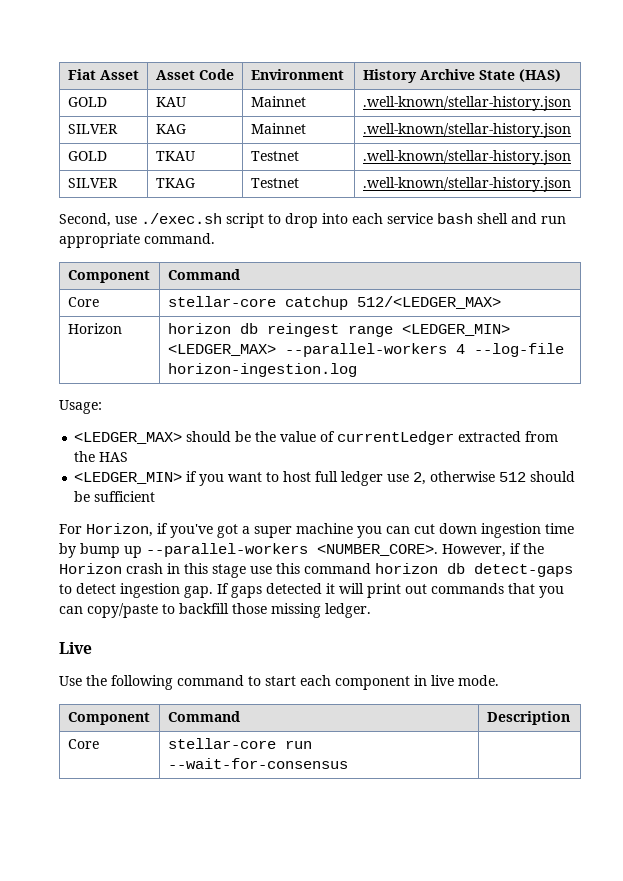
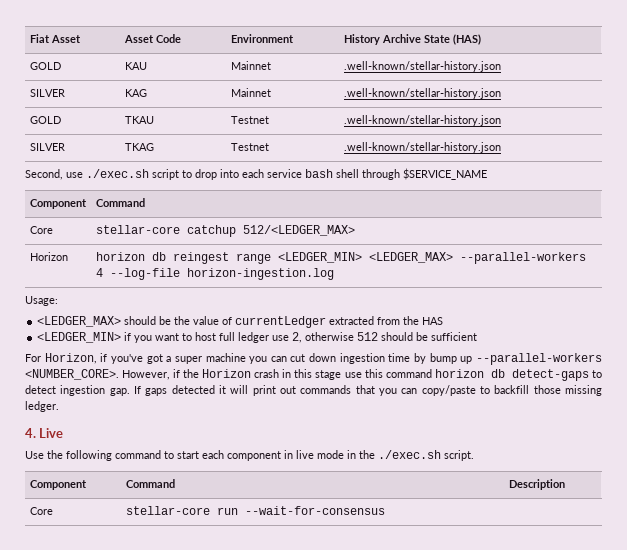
[511,213,566,224] [59,233,215,248] and run appropriate command. -> [362,168,487,180] through $SERVICE_NAME
(371, 610) none -> [25,428,36,438] 4.
[458,675,499,686] mode. -> [317,450,474,461] mode in the ./exec.sh script.

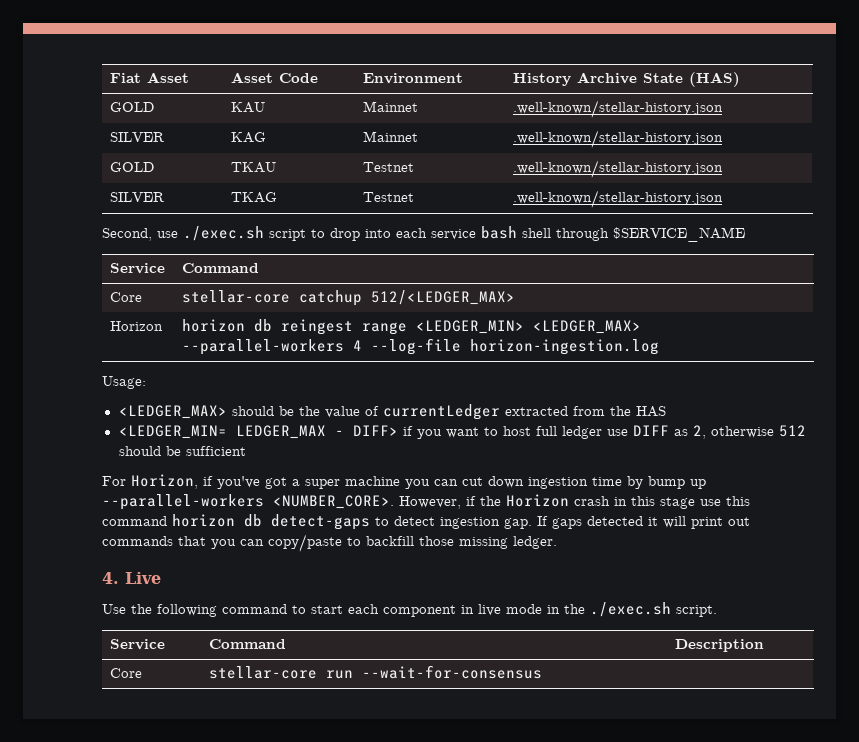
[29,199,87,209] Component -> [110,263,166,274] Service
[37,332,122,343] <LEDGER_MIN> -> [118,425,398,439] <LEDGER_MIN= LEDGER_MAX - DIFF>
(290, 338) none -> [632,425,688,436] DIFF as
[29,480,87,490] Component -> [110,639,166,650] Service

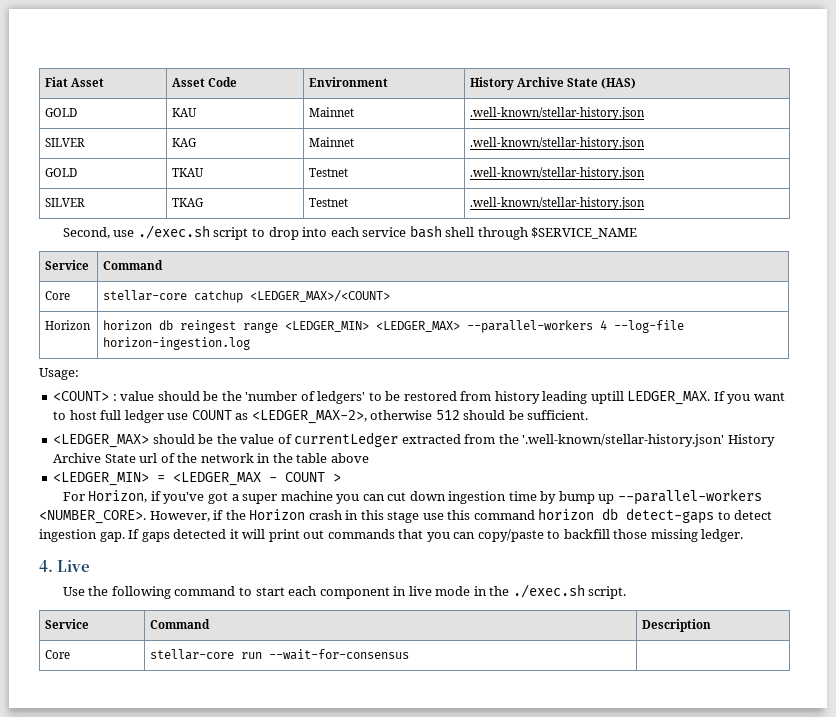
[371,290,516,305] 512/<LEDGER_MAX> -> [250,290,391,302] <LEDGER_MAX>/<COUNT>
(146, 382) none -> [53,391,785,405] [53,410,589,424] // <COUNT> : value should be the 'number of ledgers' to be restored from history leading uptill LEDGER_MAX. If you want to host full ledger use COUNT as <LEDGER_MAX-2>, otherwise 512 should be sufficient.
[635,406,666,417] [118,425,806,439] [118,446,246,456] HAS // <LEDGER_MIN= LEDGER_MAX - DIFF> if you want to host full ledger use DIFF as 2, otherwise 512 should be sufficient -> [522,434,775,447] [53,453,369,463] [53,472,342,486] '.well-known/stellar-history.json' History Archive State url of the network in the table above // <LEDGER_MIN> = <LEDGER_MAX - COUNT >

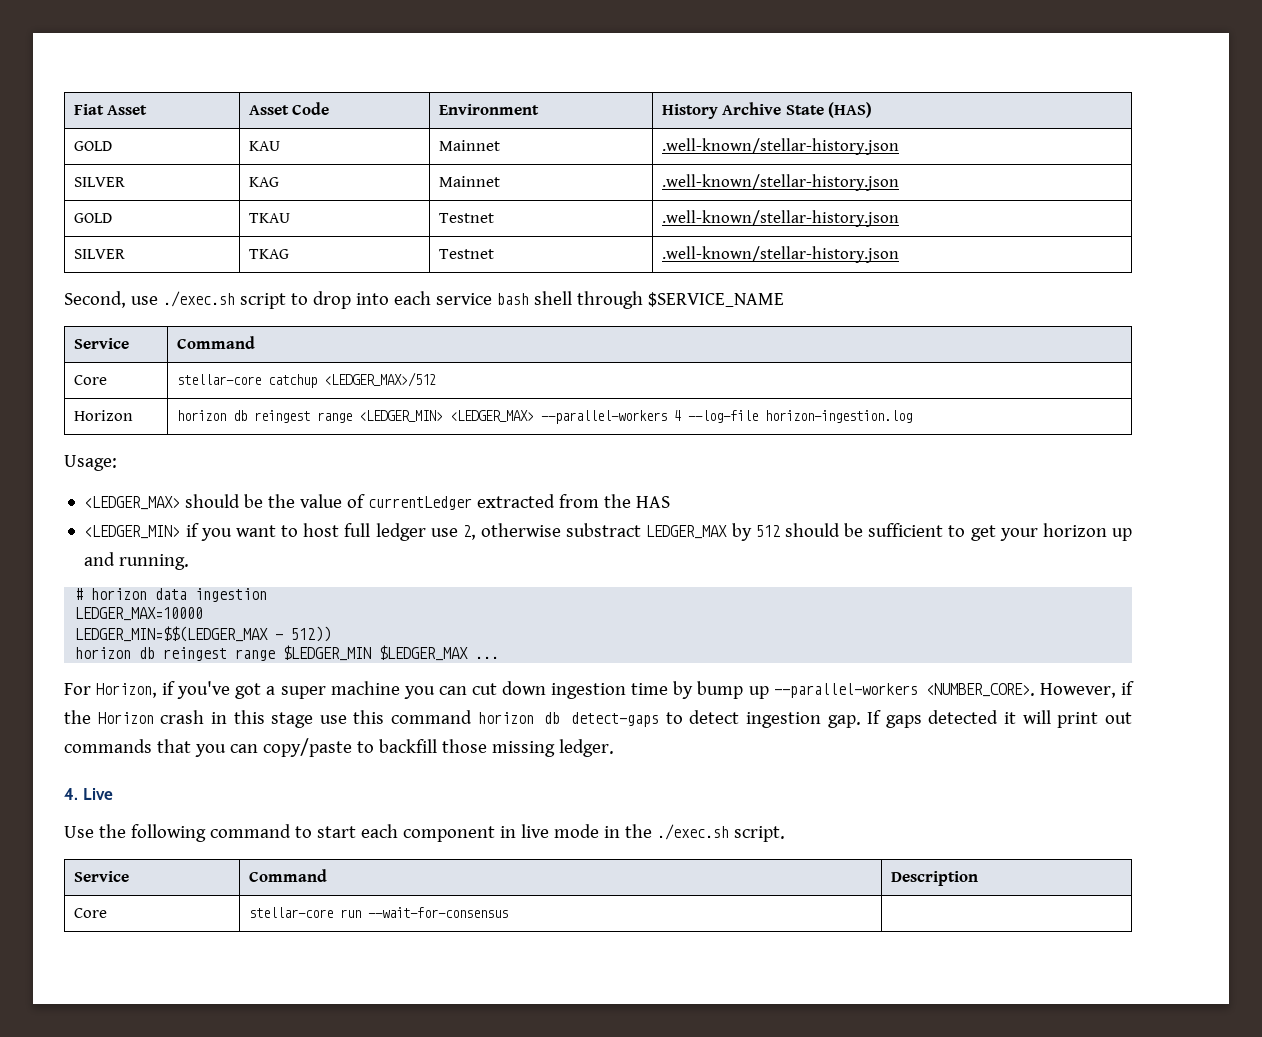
[250,290,391,302] <LEDGER_MAX>/<COUNT> -> [323,372,436,387] <LEDGER_MAX>/512
[53,391,785,405] [53,410,589,424] // <COUNT> : value should be the 'number of ledgers' to be restored from history leading uptill LEDGER_MAX. If you want to host full ledger use COUNT as <LEDGER_MAX-2>, otherwise 512 should be sufficient. -> (117, 463) none
[522,434,775,447] [53,453,369,463] [53,472,342,486] '.well-known/stellar-history.json' History Archive State url of the network in the table above // <LEDGER_MIN> = <LEDGER_MAX - COUNT > -> [636,496,671,508] [84,523,1132,541] [84,552,190,570] [75,588,268,602] [75,607,204,621] [75,626,332,642] [75,645,500,661] HAS // <LEDGER_MIN> if you want to host full ledger use 2, otherwise substract LEDGER_MAX by 512 should be sufficient to get your horizon up and running. // # horizon data ingestion // LEDGER_MAX=10000 // LEDGER_MIN=$$(LEDGER_MAX - 512)) // horizon db reingest range $LEDGER_MIN $LEDGER_MAX ...

